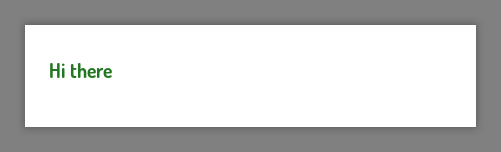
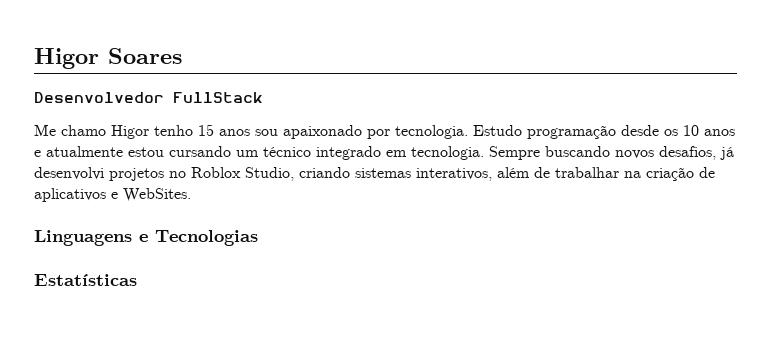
[49,63,113,78] Hi there -> [34,48,182,69] [34,92,263,103] [34,124,735,139] [34,146,734,160] [34,167,715,181] [34,188,191,202] [34,230,258,246] [34,274,137,286] Higor Soares // Desenvolvedor FullStack // Me chamo Higor tenho 15 anos sou apaixonado por tecnologia. Estudo programação desde os 10 anos e atualmente estou cursando um técnico integrado em tecnologia. Sempre buscando novos desafios, já desenvolvi projetos no Roblox Studio, criando sistemas interativos, além de trabalhar na criação de aplicativos e WebSites. // Linguagens e Tecnologias // Estatísticas

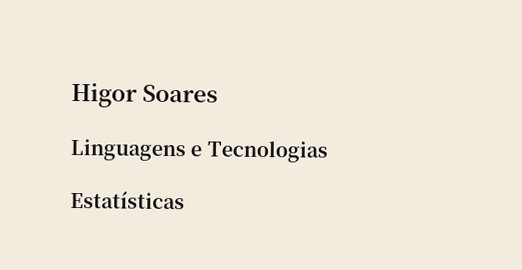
[34,92,263,103] [34,124,735,139] [34,146,734,160] [34,167,715,181] [34,188,191,202] // Desenvolvedor FullStack // Me chamo Higor tenho 15 anos sou apaixonado por tecnologia. Estudo programação desde os 10 anos e atualmente estou cursando um técnico integrado em tecnologia. Sempre buscando novos desafios, já desenvolvi projetos no Roblox Studio, criando sistemas interativos, além de trabalhar na criação de aplicativos e WebSites. -> (219, 93) none

